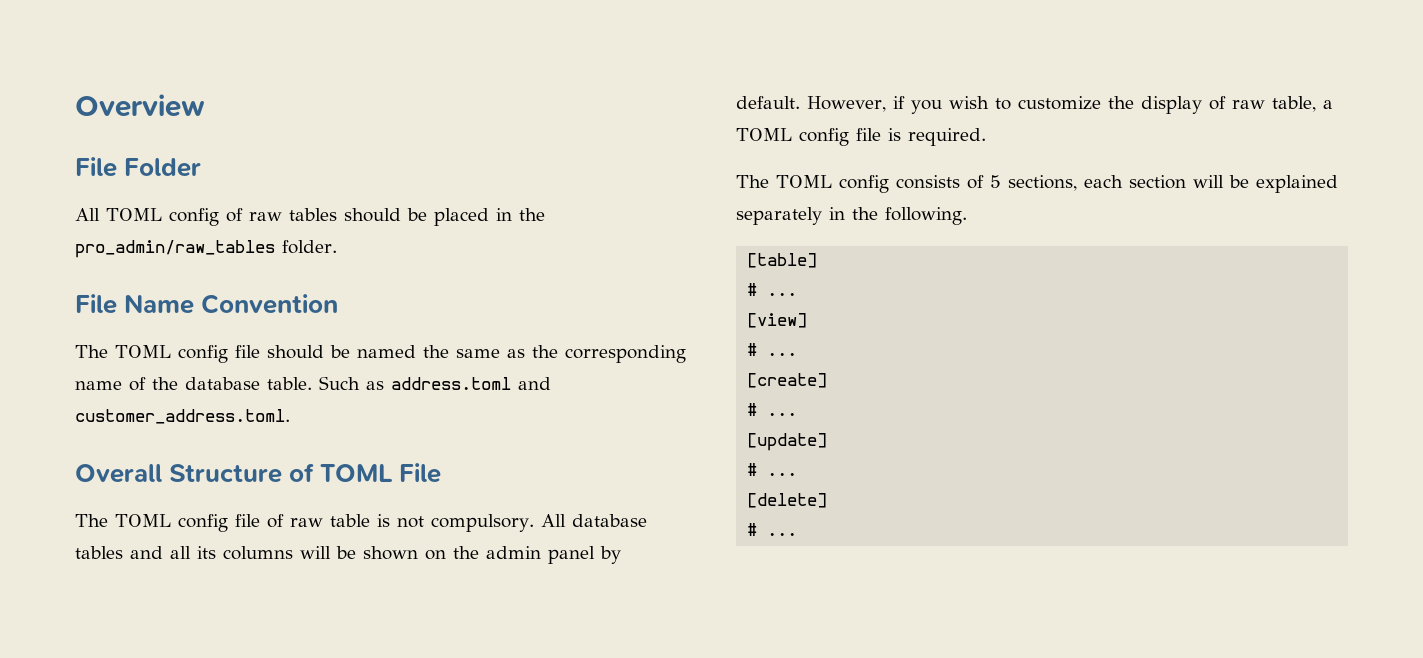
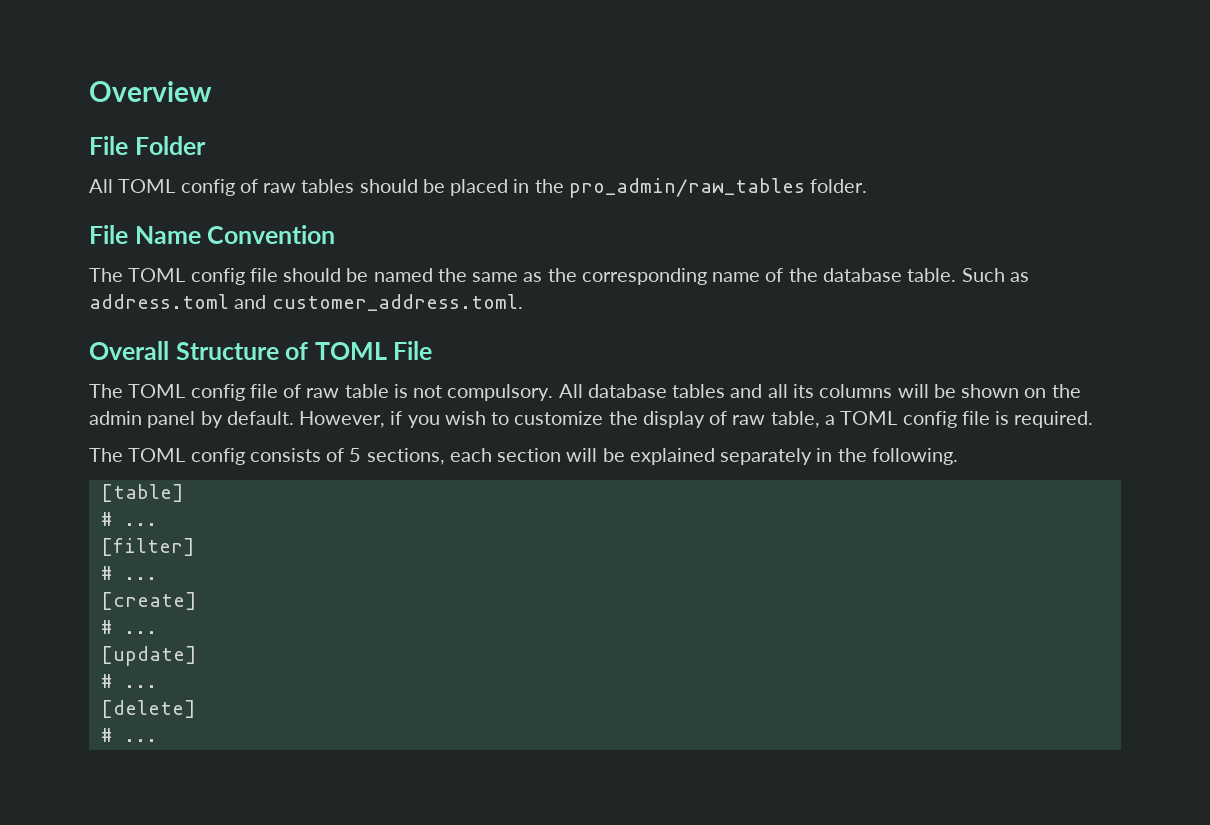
[747,313,808,328] [view] -> [100,538,195,556] [filter]

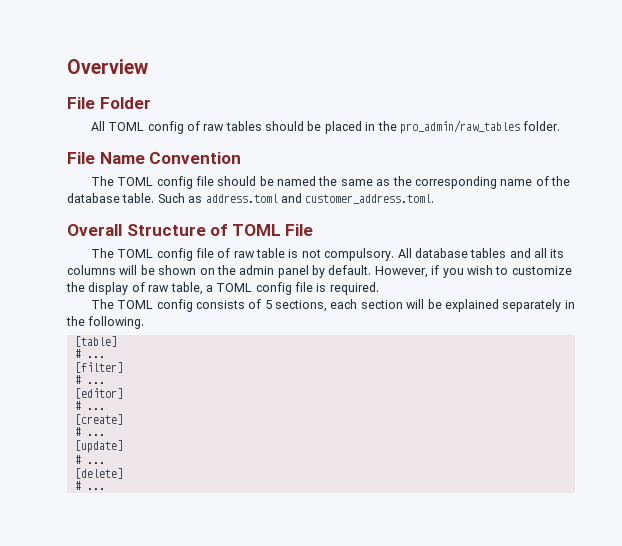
(157, 578) none -> [74,388,123,399] [74,401,105,410] // [editor] // # ...

